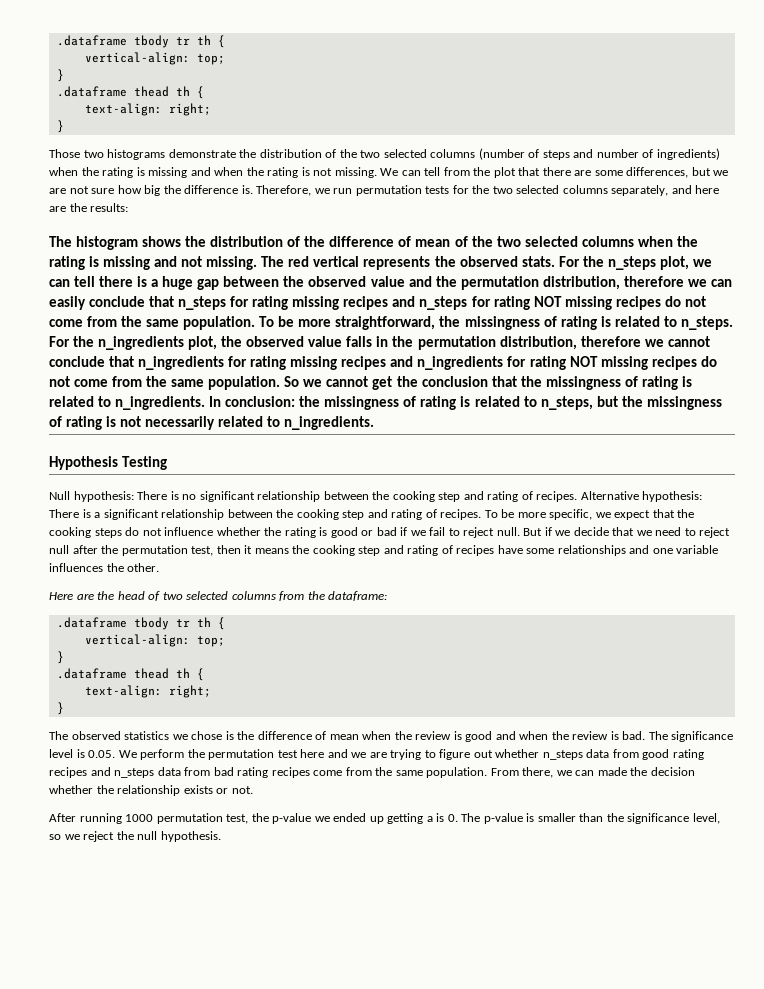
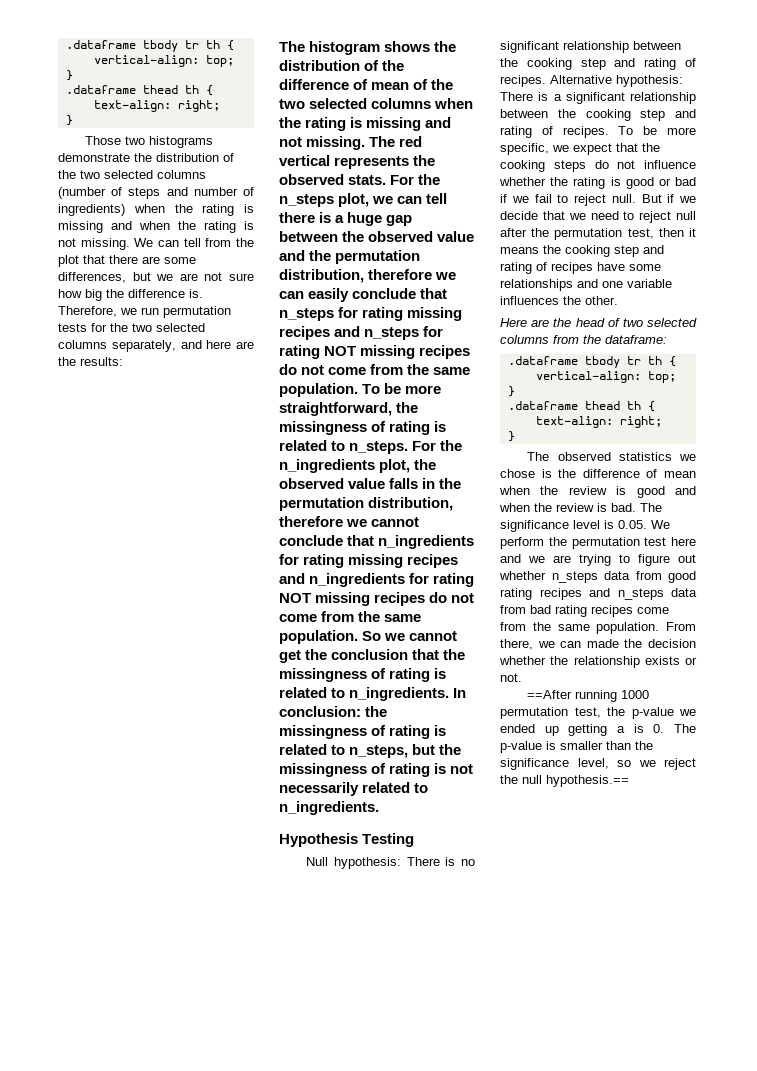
[49,813,76,822] After -> [527,690,573,699] ==After
[160,831,221,842] hypothesis. -> [546,775,629,787] hypothesis.==

